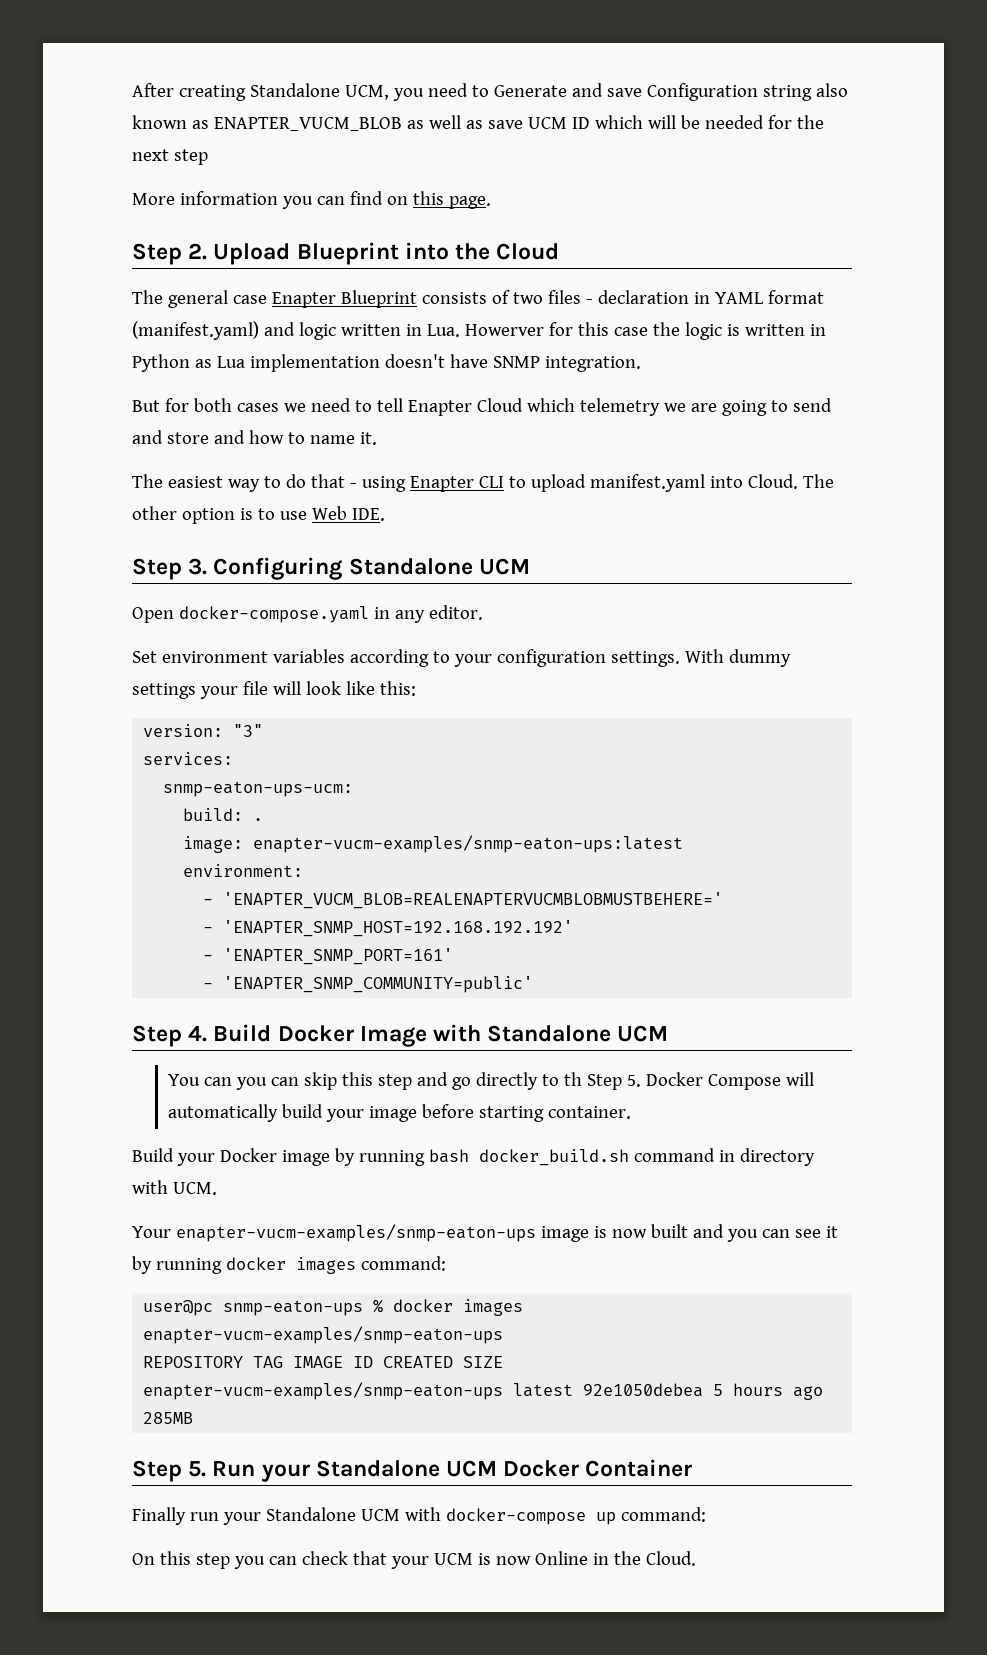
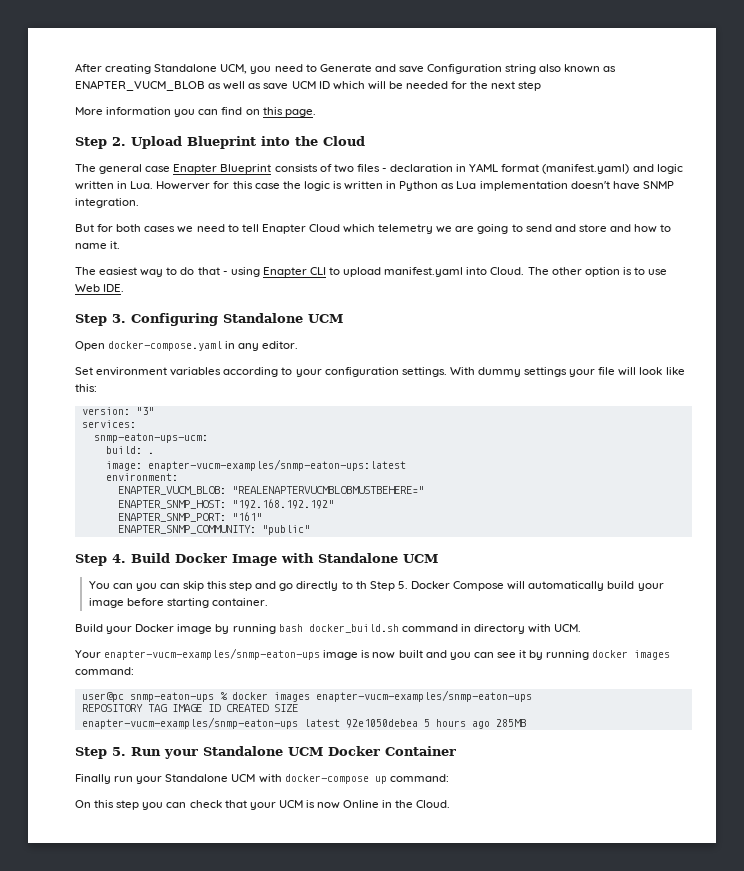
[203,892,724,909] [203,920,574,937] [203,948,454,965] [203,976,534,993] - 'ENAPTER_VUCM_BLOB=REALENAPTERVUCMBLOBMUSTBEHERE=' // - 'ENAPTER_SNMP_HOST=192.168.192.192' // - 'ENAPTER_SNMP_PORT=161' // - 'ENAPTER_SNMP_COMMUNITY=public' -> [117,486,424,495] [117,499,334,509] [117,512,262,522] [117,525,310,535] ENAPTER_VUCM_BLOB: "REALENAPTERVUCMBLOBMUSTBEHERE=" // ENAPTER_SNMP_HOST: "192.168.192.192" // ENAPTER_SNMP_PORT: "161" // ENAPTER_SNMP_COMMUNITY: "public"

